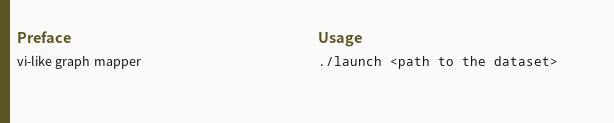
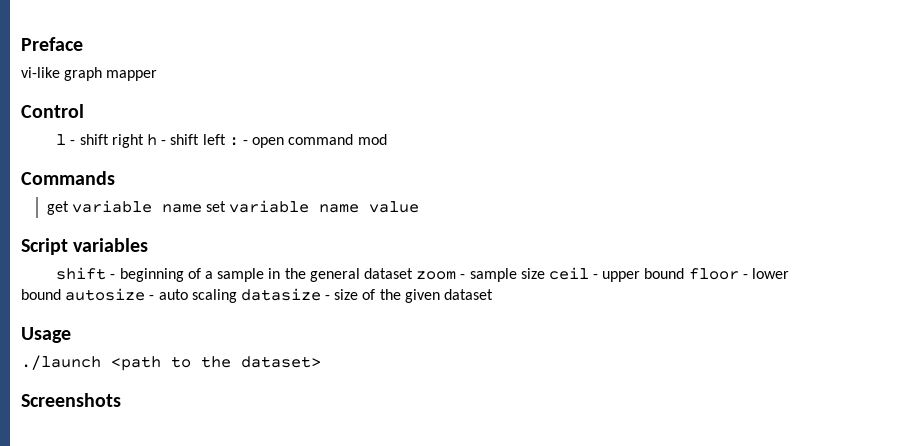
(141, 64) none -> [21,104,84,118] [56,134,387,148] [21,171,115,185] [46,200,420,215] [21,238,149,255] [56,267,789,282] [21,288,494,303] // Control // l - shift right h - shift left : - open command mod // Commands // get variable name set variable name value // Script variables // shift - beginning of a sample in the general dataset zoom - sample size ceil - upper bound floor - lower bound autosize - auto scaling datasize - size of the given dataset
(558, 61) none -> [21,393,121,407] // Screenshots

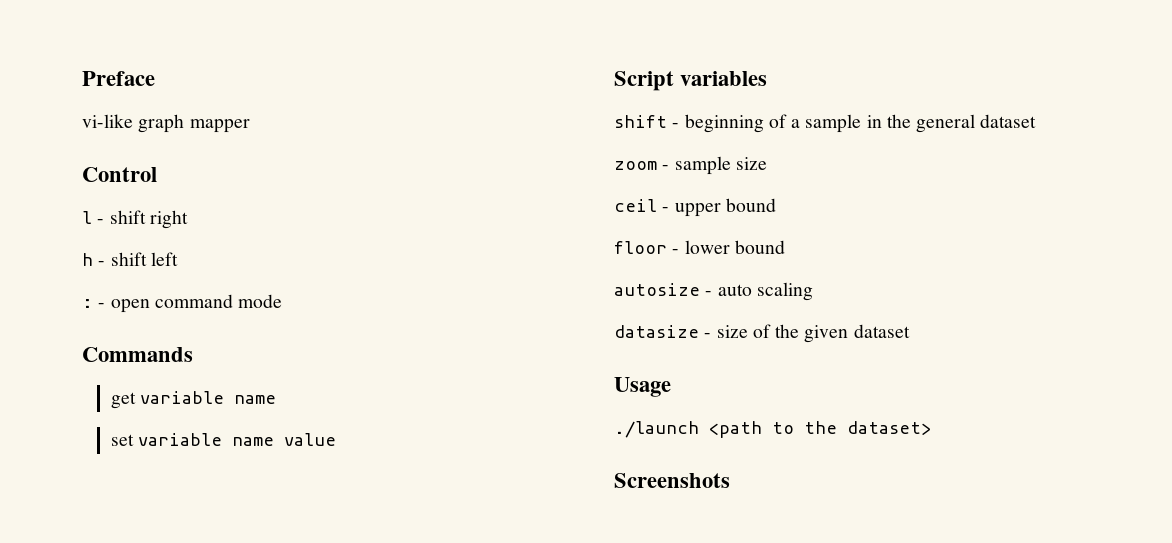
(144, 141) none -> (188, 219) //
(226, 139) none -> (178, 259) //
[357,134,387,145] mod -> [238,294,283,308] mode
(202, 208) none -> (277, 399) //
(413, 273) none -> (1037, 121) //
(545, 273) none -> (767, 163) //
(685, 273) none -> (776, 205) //
(61, 294) none -> (785, 247) //
(237, 296) none -> (813, 291) //

